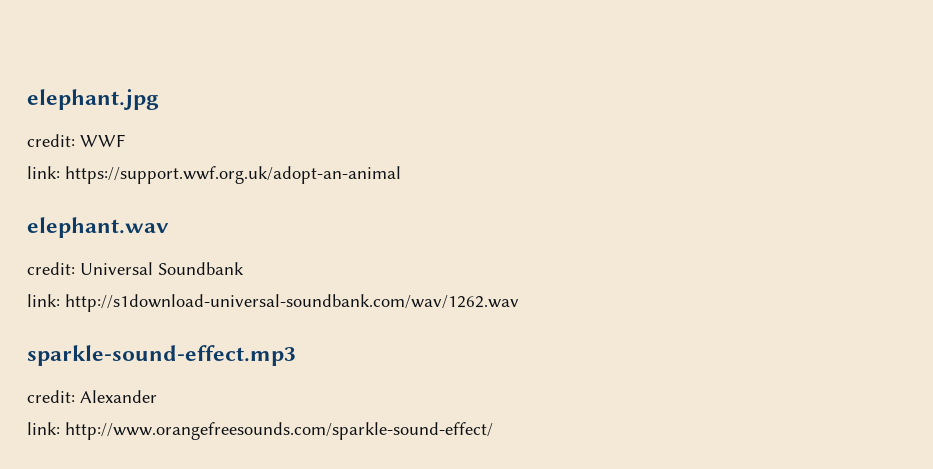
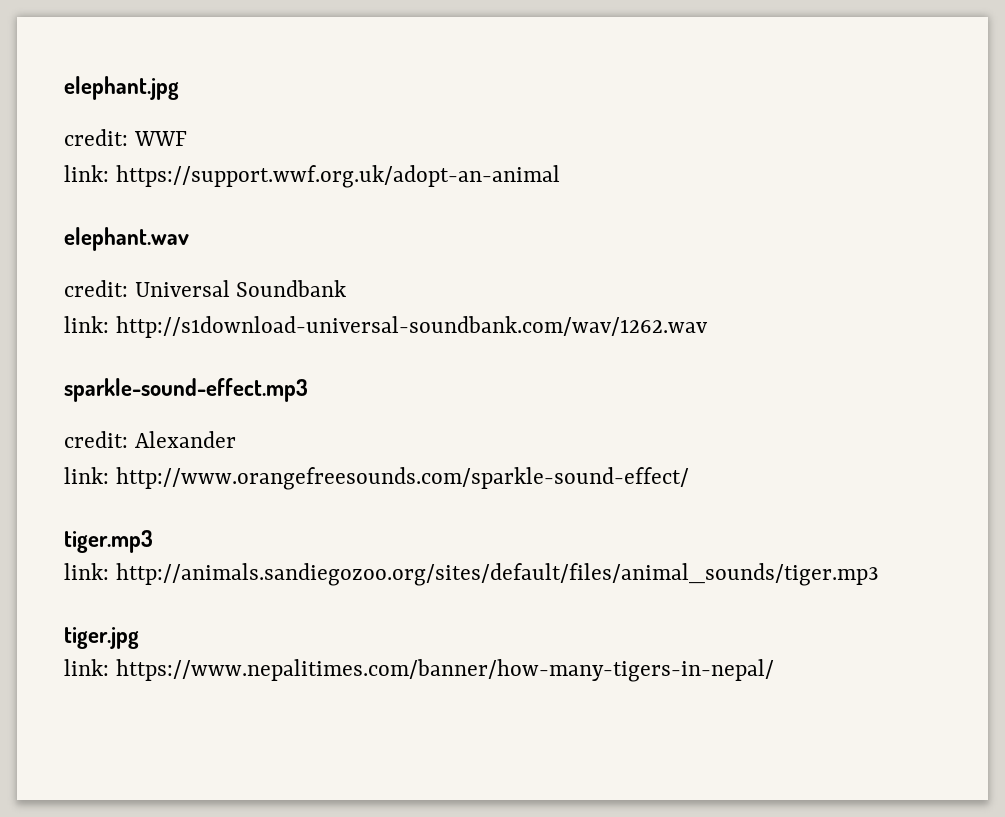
(493, 431) none -> [64,530,153,553] [64,563,879,586] [64,627,139,649] [64,659,774,682] // tiger.mp3 // link: http://animals.sandiegozoo.org/sites/default/files/animal_sounds/tiger.mp3 // tiger.jpg // link: https://www.nepalitimes.com/banner/how-many-tigers-in-nepal/

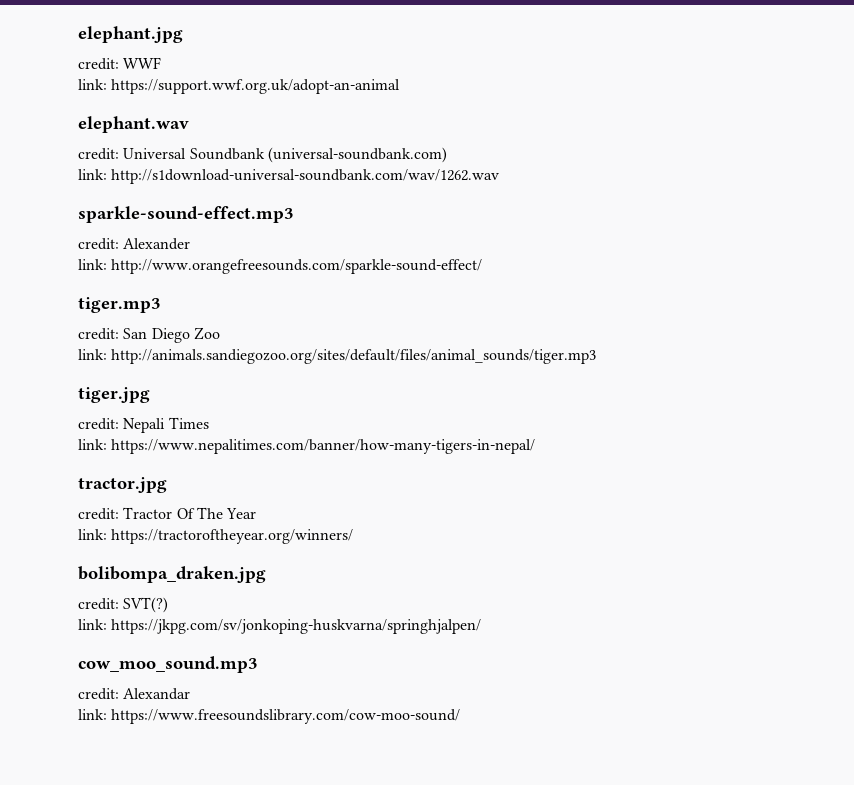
(347, 288) none -> [267,147,447,163] (universal-soundbank.com)
(153, 541) none -> [78,327,220,343] // credit: San Diego Zoo
(139, 638) none -> [78,417,209,433] // credit: Nepali Times
(774, 670) none -> [78,477,167,493] [78,507,257,520] [78,529,354,544] [78,566,266,583] [78,597,169,613] [78,619,482,634] [78,656,258,673] [78,688,191,700] [78,709,461,724] // tractor.jpg // credit: Tractor Of The Year // link: https://tractoroftheyear.org/winners/ // bolibompa_draken.jpg // credit: SVT(?) // link: https://jkpg.com/sv/jonkoping-huskvarna/springhjalpen/ // cow_moo_sound.mp3 // credit: Alexandar // link: https://www.freesoundslibrary.com/cow-moo-sound/

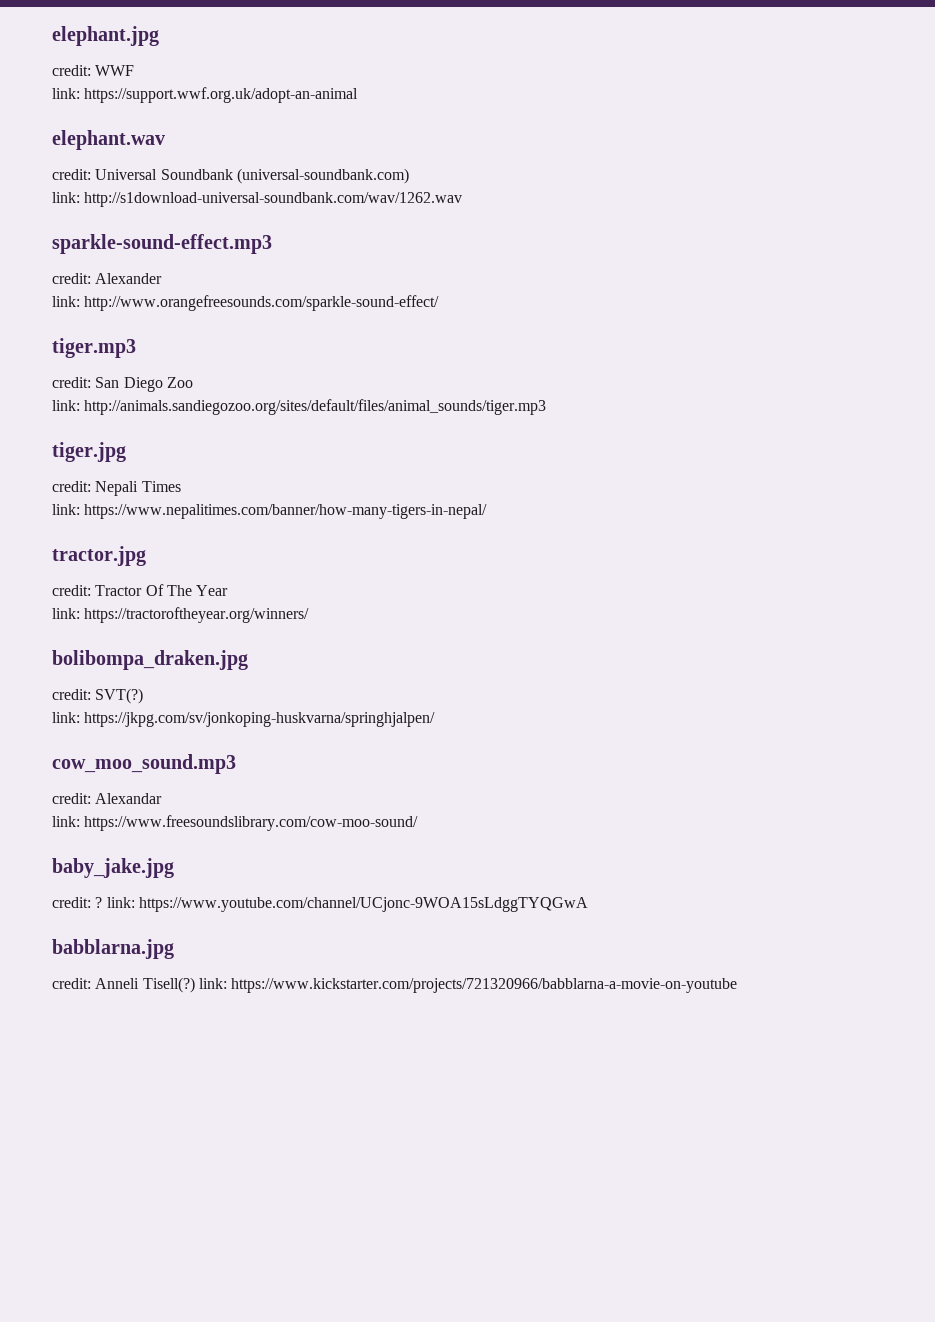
(461, 716) none -> [52,858,174,878] [52,897,588,912] [52,939,174,959] [52,977,738,993] // baby_jake.jpg // credit: ? link: https://www.youtube.com/channel/UCjonc-9WOA15sLdggTYQGwA // babblarna.jpg // credit: Anneli Tisell(?) link: https://www.kickstarter.com/projects/721320966/babblarna-a-movie-on-youtube

